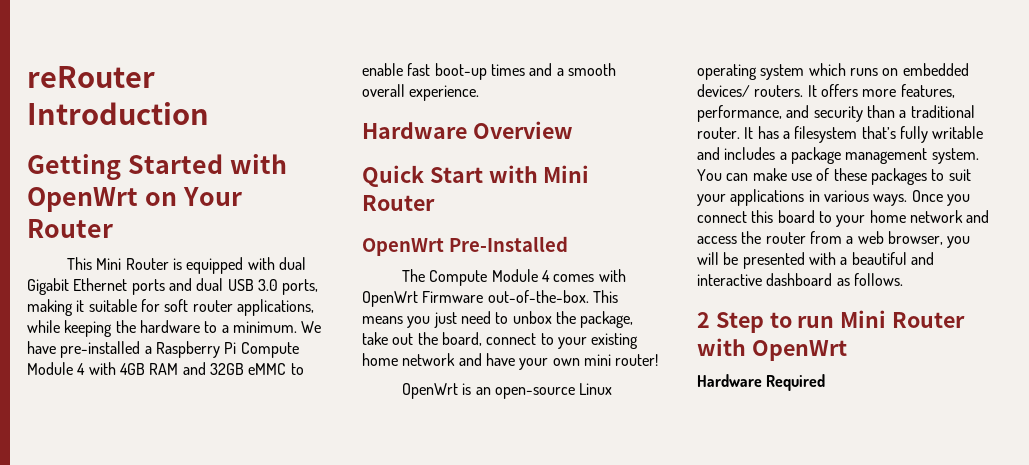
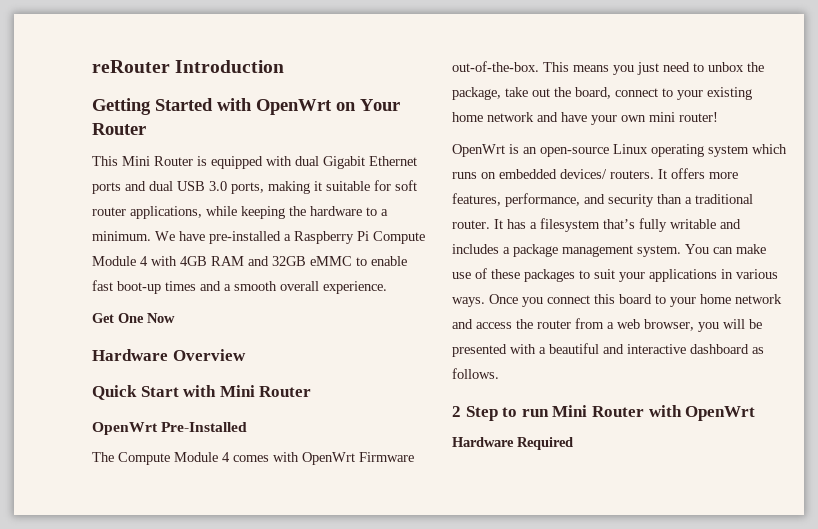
(480, 93) none -> [92,313,175,323] // Get One Now

